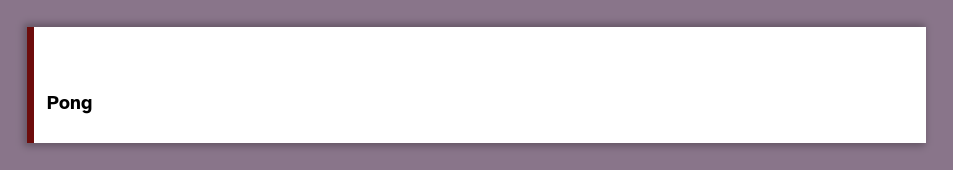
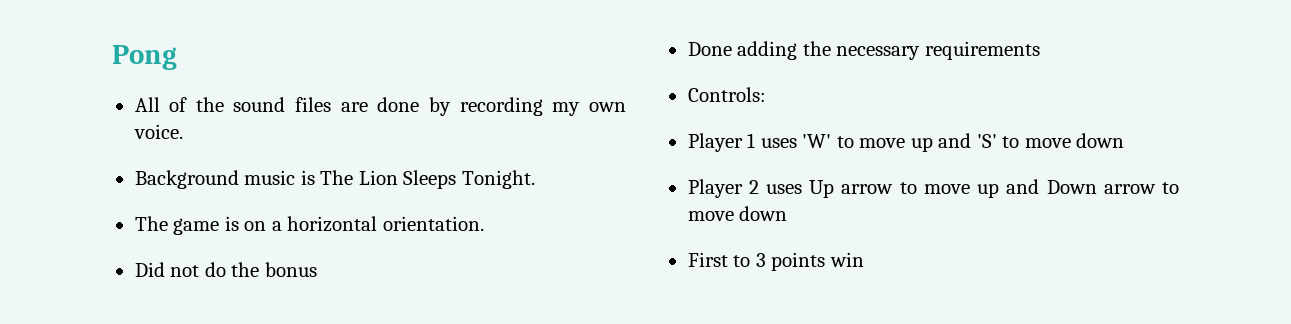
(92, 105) none -> [134,97,626,116] [133,124,183,139] [134,170,535,189] [134,216,484,235] [134,262,317,277] [687,41,1040,60] [687,87,766,102] [687,133,1125,152] [687,179,1179,198] [687,206,788,221] [687,252,864,271] // All of the sound files are done by recording my own voice. // Background music is The Lion Sleeps Tonight. // The game is on a horizontal orientation. // Did not do the bonus // Done adding the necessary requirements // Controls: // Player 1 uses 'W' to move up and 'S' to move down // Player 2 uses Up arrow to move up and Down arrow to move down // First to 3 points win

